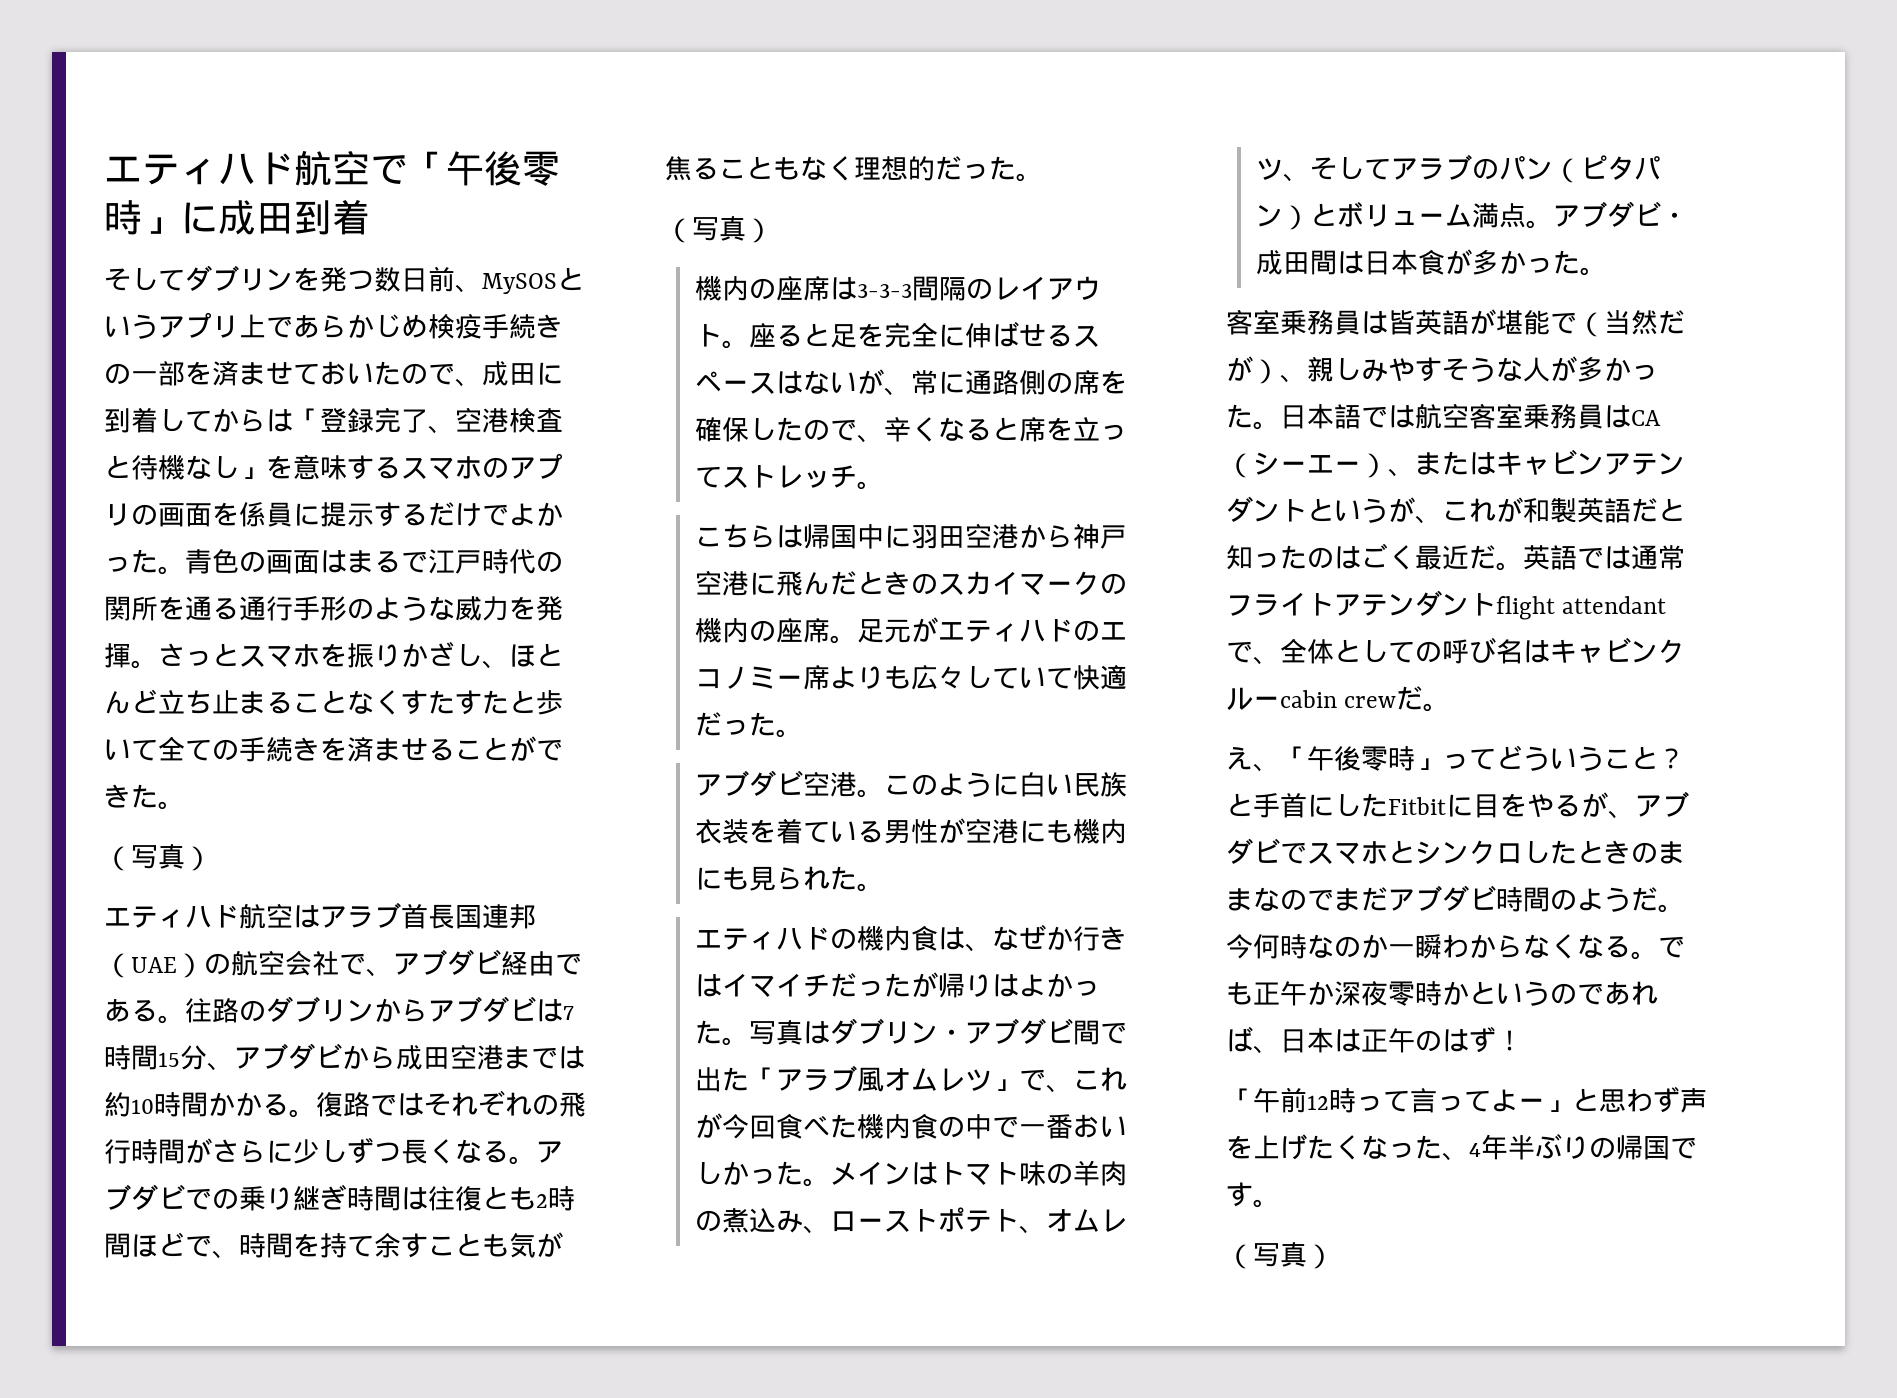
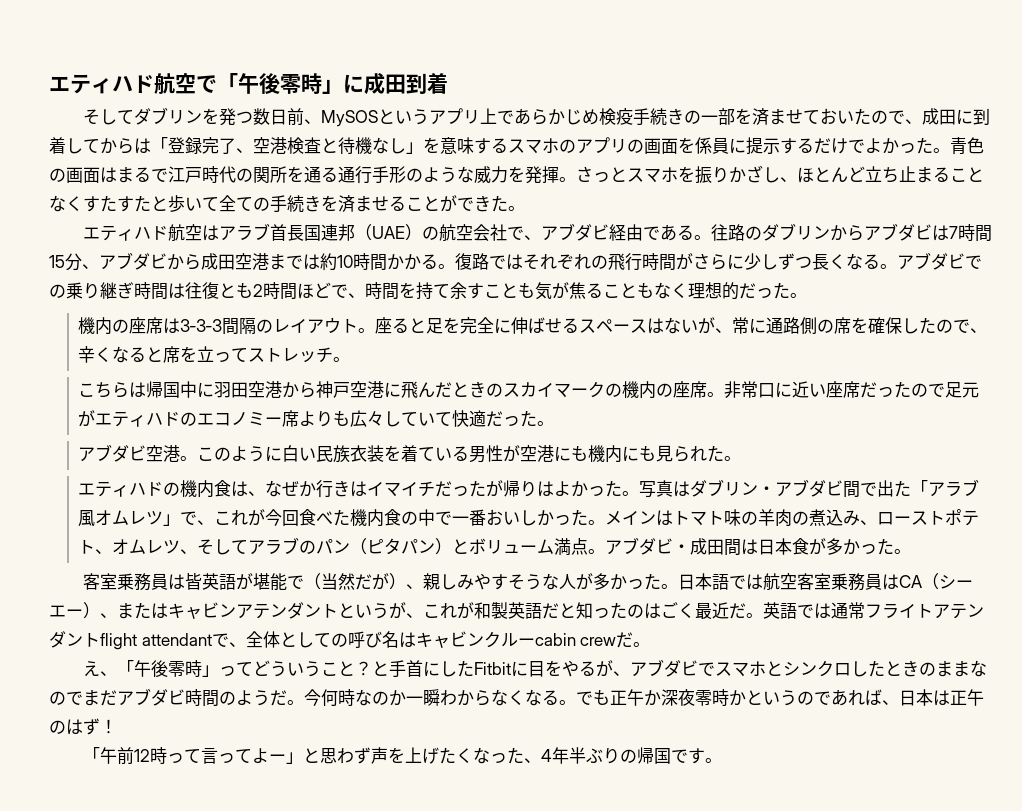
[104,844,212,871] // （写真） -> (525, 208) none
[665,216,773,243] // （写真） -> (807, 295) none
(857, 639) none -> [724,381,946,398] 非常口に近い座席だったので
[1226,1242,1334,1269] // （写真） -> (722, 760) none

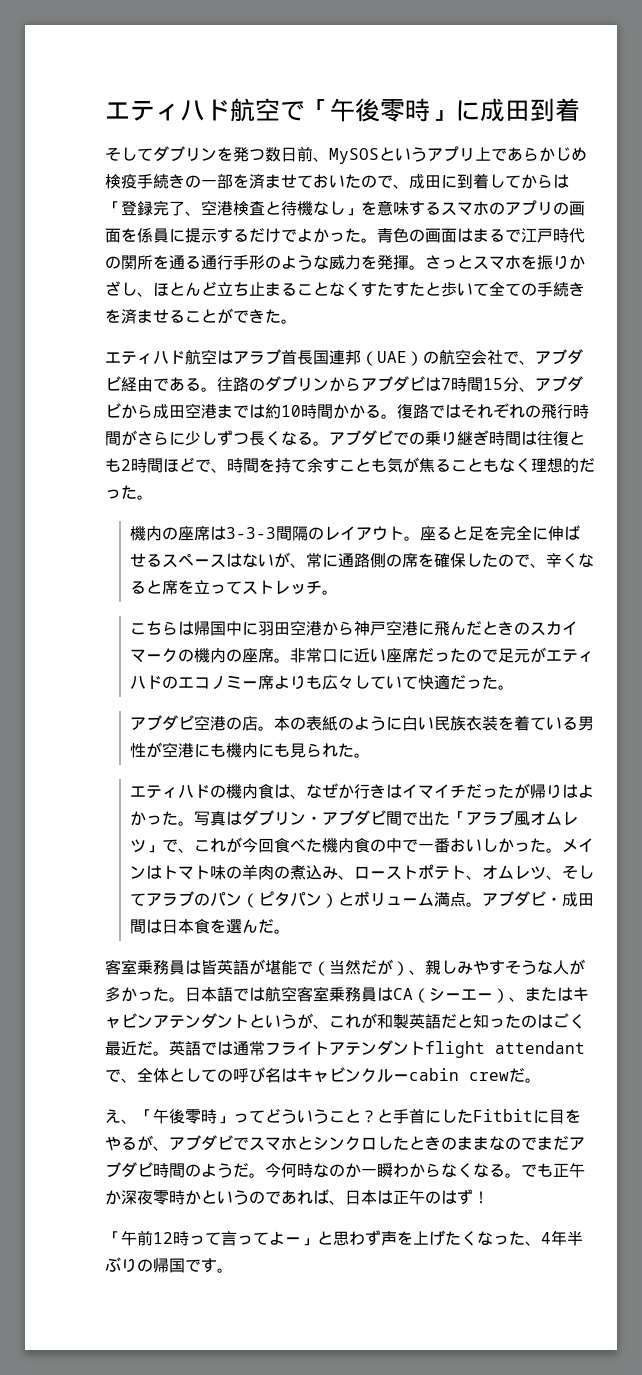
[180,447,215,461] 。こ -> [225,716,338,731] の店。本の表紙
[809,538,895,555] が多かった -> [209,919,274,934] を選んだ

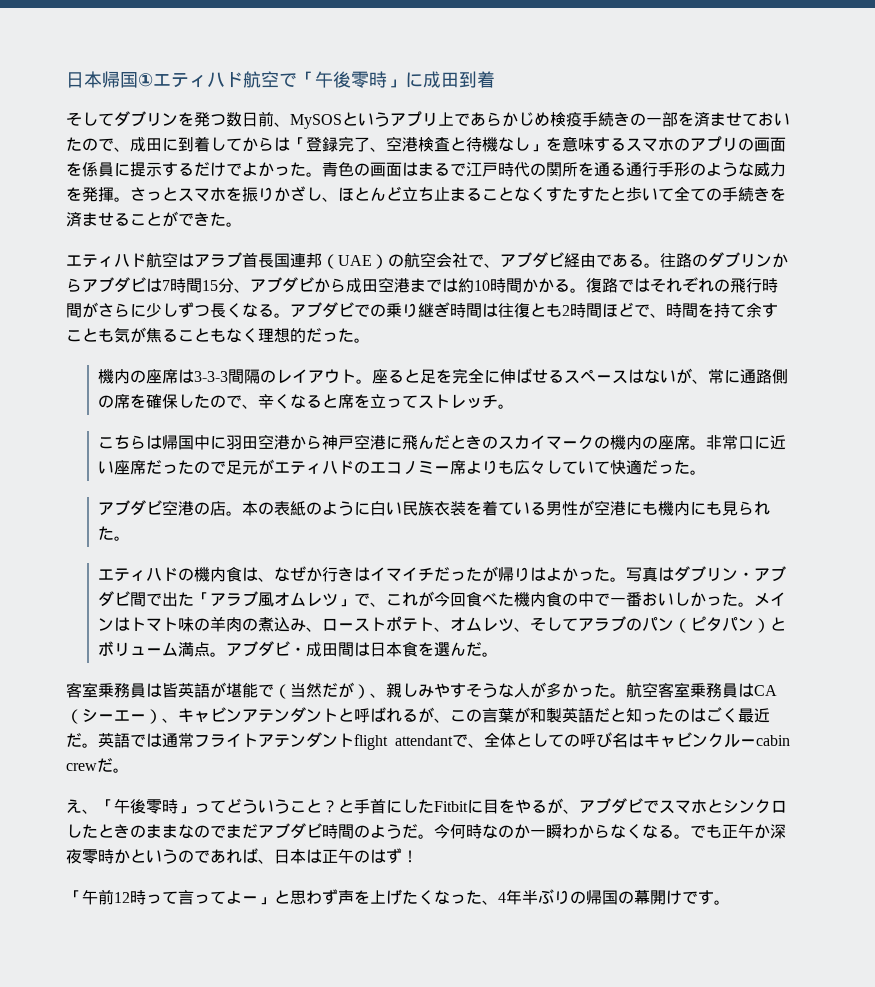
(105, 110) none -> [66,71,153,88] 日本帰国①
[185,987,265,1002] 日本語では -> (626, 695) none
[525,987,573,1001] または -> (178, 720) none
[265,1013,361,1029] いうが、これ -> [354,707,514,723] 呼ばれるが、この言葉
(185, 1265) none -> [618,890,682,905] の幕開け

